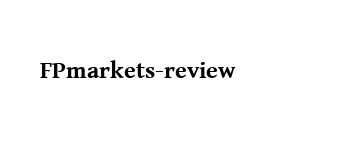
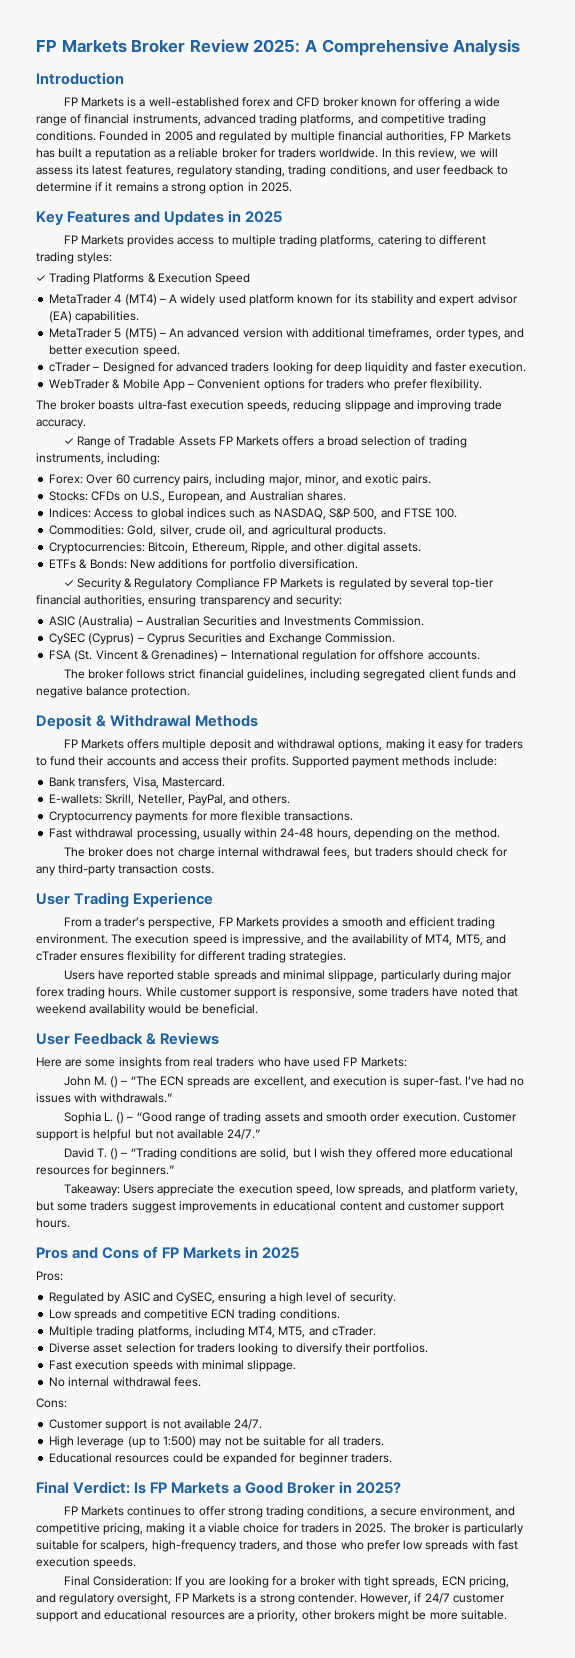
[40,60,236,78] FPmarkets-review -> [36,39,521,56] [36,72,124,85] [63,97,500,109] [36,114,487,126] [36,131,511,143] [36,148,498,160] [36,165,508,177] [36,182,292,194] [36,210,283,225] [63,235,487,247] [36,252,113,264] [36,273,251,285] [49,294,518,306] [49,311,140,323] [49,328,525,340] [49,345,180,357] [49,362,527,374] [49,379,482,391] [36,400,503,412] [36,419,86,429] [63,436,467,448] [36,453,161,465] [49,474,431,486] [49,491,346,503] [49,508,458,520] [49,525,386,537] [49,542,421,554] [49,559,358,571] [63,578,495,590] [36,595,343,607] [49,616,424,628] [49,633,395,645] [49,650,480,662] [63,669,517,681] [36,686,191,698] [36,714,259,729] [63,739,523,751] [36,756,497,768] [49,777,225,789] [49,794,291,806] [49,811,354,823] [49,828,500,840] [63,847,508,859] [36,864,214,876] [36,892,214,908] [63,917,496,929] [36,934,506,946] [36,951,347,963] [63,970,513,982] [36,987,518,999] [36,1004,258,1016] [36,1032,220,1045] [36,1057,407,1069] [63,1076,525,1088] [36,1093,173,1103] [63,1112,517,1124] [36,1129,261,1141] [63,1148,514,1160] [36,1165,175,1177] [63,1184,519,1196] [36,1201,505,1213] [36,1218,70,1228] [36,1246,300,1259] [36,1271,63,1281] [49,1292,396,1304] [49,1309,340,1321] [49,1326,376,1338] [49,1343,429,1355] [49,1360,297,1372] [49,1377,201,1387] [36,1398,67,1408] [49,1419,263,1431] [49,1436,384,1448] [49,1453,392,1465] [36,1481,402,1494] [63,1506,516,1518] [36,1523,525,1535] [36,1540,518,1552] [36,1557,137,1569] [63,1576,509,1588] [36,1593,505,1605] [36,1610,507,1622] FP Markets Broker Review 2025: A Comprehensive Analysis // Introduction // FP Markets is a well-established forex and CFD broker known for offering a wide range of financial instruments, advanced trading platforms, and competitive trading conditions. Founded in 2005 and regulated by multiple financial authorities, FP Markets has built a reputation as a reliable broker for traders worldwide. In this review, we will assess its latest features, regulatory standing, trading conditions, and user feedback to determine if it remains a strong option in 2025. // Key Features and Updates in 2025 // FP Markets provides access to multiple trading platforms, catering to different trading styles: // ✓ Trading Platforms & Execution Speed // MetaTrader 4 (MT4) – A widely used platform known for its stability and expert advisor (EA) capabilities. // MetaTrader 5 (MT5) – An advanced version with additional timeframes, order types, and better execution speed. // cTrader – Designed for advanced traders looking for deep liquidity and faster execution. // WebTrader & Mobile App – Convenient options for traders who prefer flexibility. // The broker boasts ultra-fast execution speeds, reducing slippage and improving trade accuracy. // ✓ Range of Tradable Assets FP Markets offers a broad selection of trading instruments, including: // Forex: Over 60 currency pairs, including major, minor, and exotic pairs. // Stocks: CFDs on U.S., European, and Australian shares. // Indices: Access to global indices such as NASDAQ, S&P 500, and FTSE 100. // Commodities: Gold, silver, crude oil, and agricultural products. // Cryptocurrencies: Bitcoin, Ethereum, Ripple, and other digital assets. // ETFs & Bonds: New additions for portfolio diversification. // ✓ Security & Regulatory Compliance FP Markets is regulated by several top-tier financial authorities, ensuring transparency and security: // ASIC (Australia) – Australian Securities and Investments Commission. // CySEC (Cyprus) – Cyprus Securities and Exchange Commission. // FSA (St. Vincent & Grenadines) – International regulation for offshore accounts. // The broker follows strict financial guidelines, including segregated client funds and negative balance protection. // Deposit & Withdrawal Methods // FP Markets offers multiple deposit and withdrawal options, making it easy for traders to fund their accounts and access their profits. Supported payment methods include: // Bank transfers, Visa, Mastercard. // E-wallets: Skrill, Neteller, PayPal, and others. // Cryptocurrency payments for more flexible transactions. // Fast withdrawal processing, usually within 24-48 hours, depending on the method. // The broker does not charge internal withdrawal fees, but traders should check for any third-party transaction costs. // User Trading Experience // From a trader’s perspective, FP Markets provides a smooth and efficient trading environment. The execution speed is impressive, and the availability of MT4, MT5, and cTrader ensures flexibility for different trading strategies. // Users have reported stable spreads and minimal slippage, particularly during major forex trading hours. While customer support is responsive, some traders have noted that weekend availability would be beneficial. // User Feedback & Reviews // Here are some insights from real traders who have used FP Markets: // John M. () – “The ECN spreads are excellent, and execution is super-fast. I’ve had no issues with withdrawals.” // Sophia L. () – “Good range of trading assets and smooth order execution. Customer support is helpful but not available 24/7.” // David T. () – “Trading conditions are solid, but I wish they offered more educational resources for beginners.” // Takeaway: Users appreciate the execution speed, low spreads, and platform variety, but some traders suggest improvements in educational content and customer support hours. // Pros and Cons of FP Markets in 2025 // Pros: // Regulated by ASIC and CySEC, ensuring a high level of security. // Low spreads and competitive ECN trading conditions. // Multiple trading platforms, including MT4, MT5, and cTrader. // Diverse asset selection for traders looking to diversify their portfolios. // Fast execution speeds with minimal slippage. // No internal withdrawal fees. // Cons: // Customer support is not available 24/7. // High leverage (up to 1:500) may not be suitable for all traders. // Educational resources could be expanded for beginner traders. // Final Verdict: Is FP Markets a Good Broker in 2025? // FP Markets continues to offer strong trading conditions, a secure environment, and competitive pricing, making it a viable choice for traders in 2025. The broker is particularly suitable for scalpers, high-frequency traders, and those who prefer low spreads with fast execution speeds. // Final Consideration: If you are looking for a broker with tight spreads, ECN pricing, and regulatory oversight, FP Markets is a strong contender. However, if 24/7 customer support and educational resources are a priority, other brokers might be more suitable.

